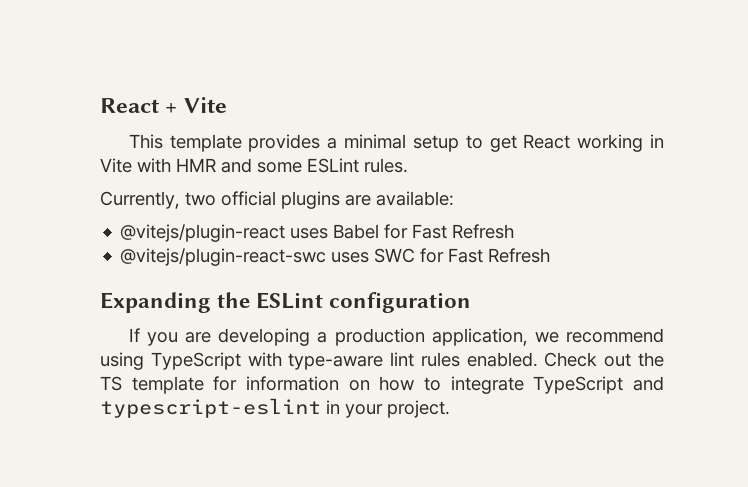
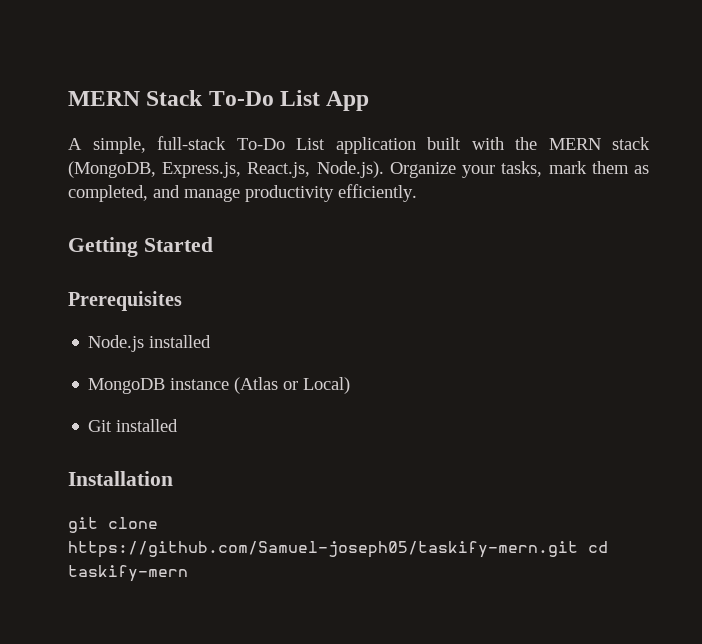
[100,97,227,113] [128,134,664,152] [100,158,408,173] [100,191,454,209] [120,224,515,242] [120,248,551,266] [100,292,472,313] [128,328,664,346] [100,352,664,370] [100,376,664,394] [100,398,450,418] React + Vite // This template provides a minimal setup to get React working in Vite with HMR and some ESLint rules. // Currently, two official plugins are available: // @vitejs/plugin-react uses Babel for Fast Refresh // @vitejs/plugin-react-swc uses SWC for Fast Refresh // Expanding the ESLint configuration // If you are developing a production application, we recommend using TypeScript with type-aware lint rules enabled. Check out the TS template for information on how to integrate TypeScript and typescript-eslint in your project. -> [68,90,370,111] [68,136,650,154] [68,161,649,178] [68,184,417,202] [68,237,213,257] [68,291,182,311] [88,335,212,352] [88,377,351,394] [88,419,179,432] [68,471,173,486] [68,517,158,533] [68,541,608,558] [68,565,188,582] MERN Stack To-Do List App // A simple, full-stack To-Do List application built with the MERN stack (MongoDB, Express.js, React.js, Node.js). Organize your tasks, mark them as completed, and manage productivity efficiently. // Getting Started // Prerequisites // Node.js installed // MongoDB instance (Atlas or Local) // Git installed // Installation // git clone https://github.com/Samuel-joseph05/taskify-mern.git cd taskify-mern

